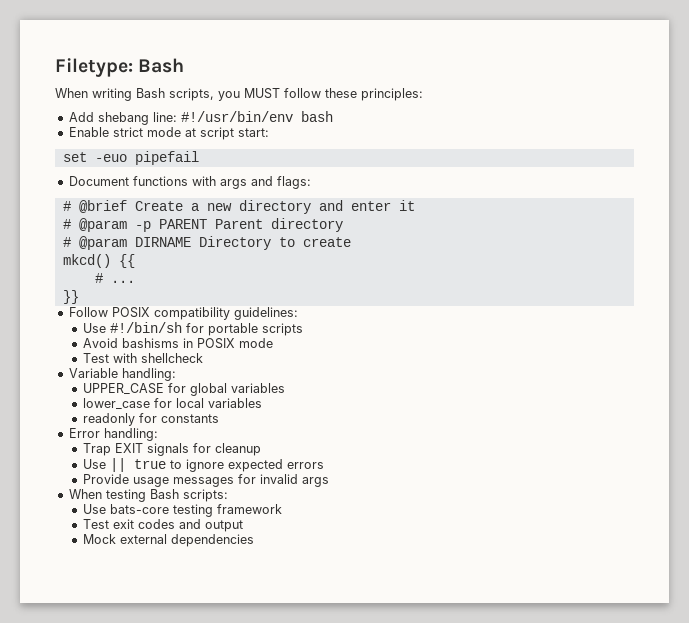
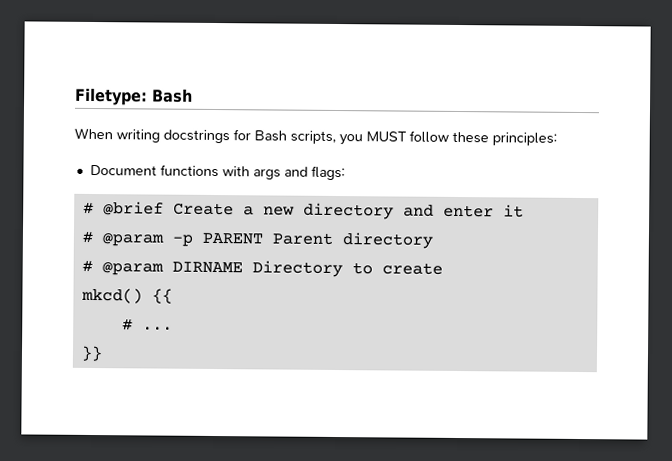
(132, 94) none -> [163,129,251,144] docstrings for
[68,111,333,125] [68,127,269,140] [62,151,199,165] // Add shebang line: #!/usr/bin/env bash // Enable strict mode at script start: // set -euo pipefail -> (557, 139) none
[68,307,298,320] [83,322,304,336] [83,338,274,349] [83,353,204,363] [68,368,176,381] [83,383,286,396] [83,398,263,410] [83,413,220,426] [68,428,158,441] [83,443,262,456] [83,458,325,472] [83,474,330,487] [68,489,228,502] [83,504,283,517] [83,519,244,532] [83,534,255,547] // Follow POSIX compatibility guidelines: // Use #!/bin/sh for portable scripts // Avoid bashisms in POSIX mode // Test with shellcheck // Variable handling: // UPPER_CASE for global variables // lower_case for local variables // readonly for constants // Error handling: // Trap EXIT signals for cleanup // Use || true to ignore expected errors // Provide usage messages for invalid args // When testing Bash scripts: // Use bats-core testing framework // Test exit codes and output // Mock external dependencies -> (103, 353) none

